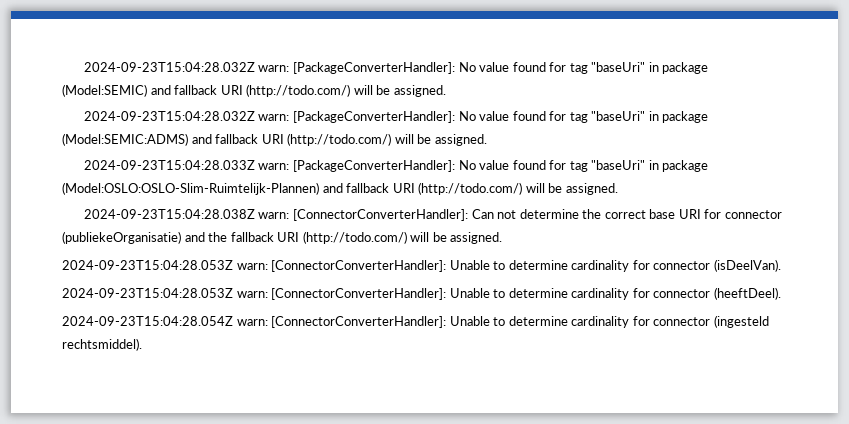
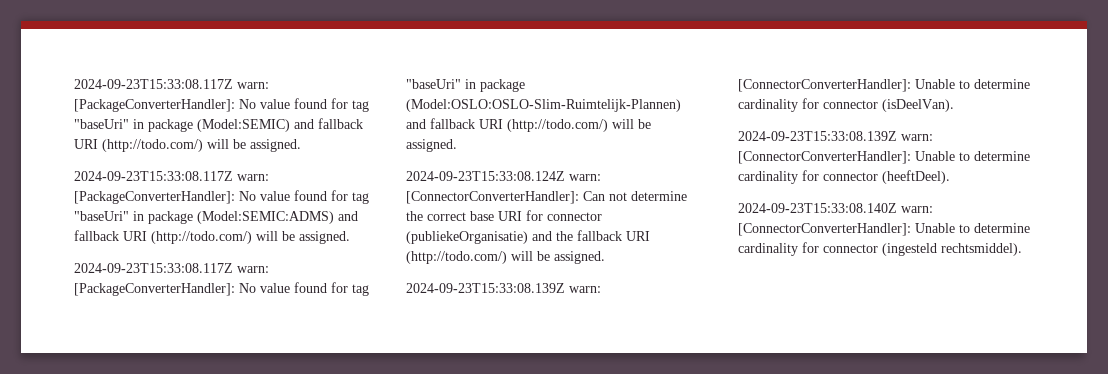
[83,62,255,72] 2024-09-23T15:04:28.032Z -> [74,79,233,89] 2024-09-23T15:33:08.117Z
[83,111,255,121] 2024-09-23T15:04:28.032Z -> [74,171,233,181] 2024-09-23T15:33:08.117Z
[83,160,255,170] 2024-09-23T15:04:28.033Z -> [74,263,233,273] 2024-09-23T15:33:08.117Z
[83,209,255,219] 2024-09-23T15:04:28.038Z -> [406,171,565,181] 2024-09-23T15:33:08.124Z
[62,260,233,270] 2024-09-23T15:04:28.053Z -> [406,283,565,293] 2024-09-23T15:33:08.139Z
[62,288,233,298] 2024-09-23T15:04:28.053Z -> [738,131,897,141] 2024-09-23T15:33:08.139Z
[62,316,233,326] 2024-09-23T15:04:28.054Z -> [738,203,897,213] 2024-09-23T15:33:08.140Z

